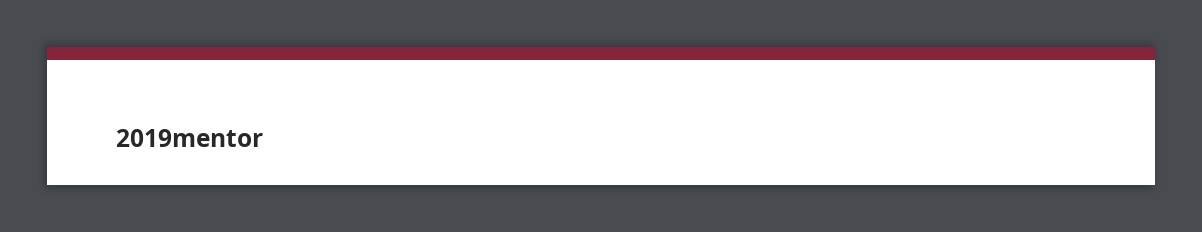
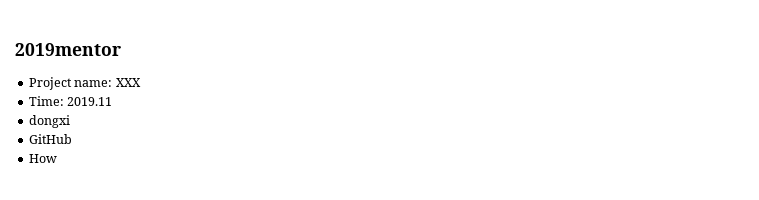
(263, 138) none -> [28,77,141,90] [28,96,113,106] [28,115,70,128] [28,134,72,144] [28,154,57,163] // Project name: XXX // Time: 2019.11 // dongxi // GitHub // How

